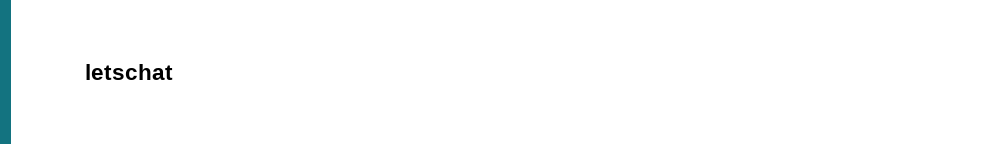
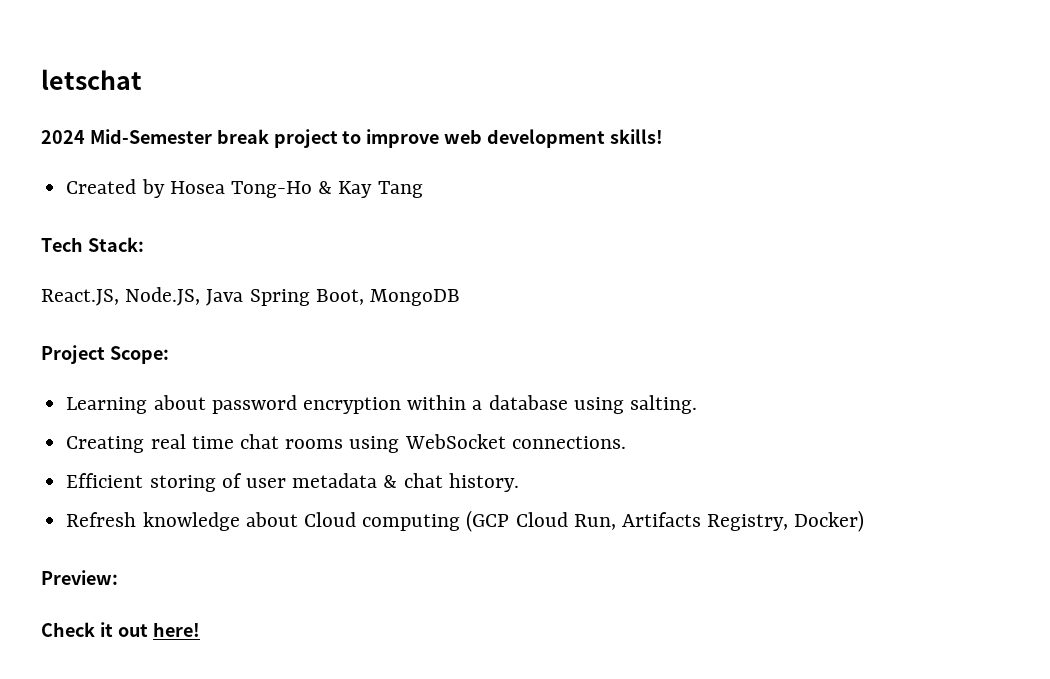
(173, 72) none -> [41,129,663,148] [66,179,423,198] [41,237,144,252] [41,287,461,306] [41,345,169,364] [66,395,697,414] [66,434,626,453] [66,473,519,492] [66,510,865,532] [41,570,118,585] [41,622,200,637] // 2024 Mid-Semester break project to improve web development skills! // Created by Hosea Tong-Ho & Kay Tang // Tech Stack: // React.JS, Node.JS, Java Spring Boot, MongoDB // Project Scope: // Learning about password encryption within a database using salting. // Creating real time chat rooms using WebSocket connections. // Efficient storing of user metadata & chat history. // Refresh knowledge about Cloud computing (GCP Cloud Run, Artifacts Registry, Docker) // Preview: // Check it out here!

